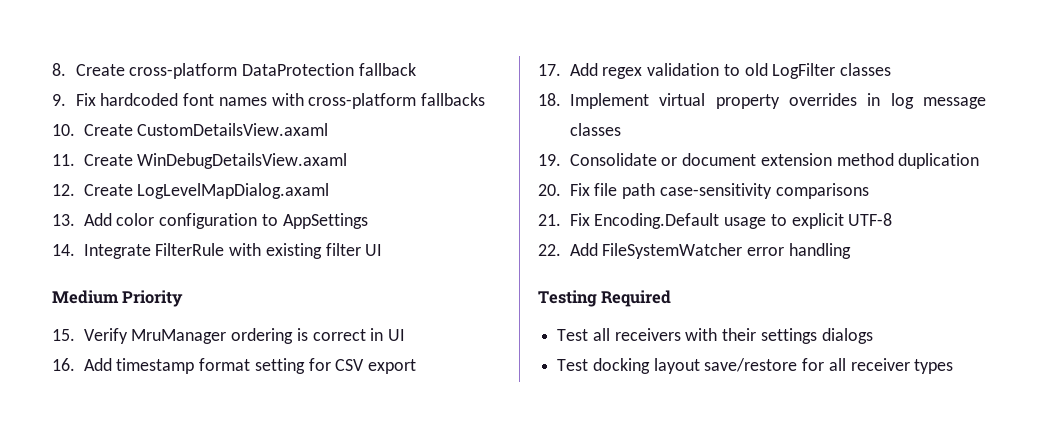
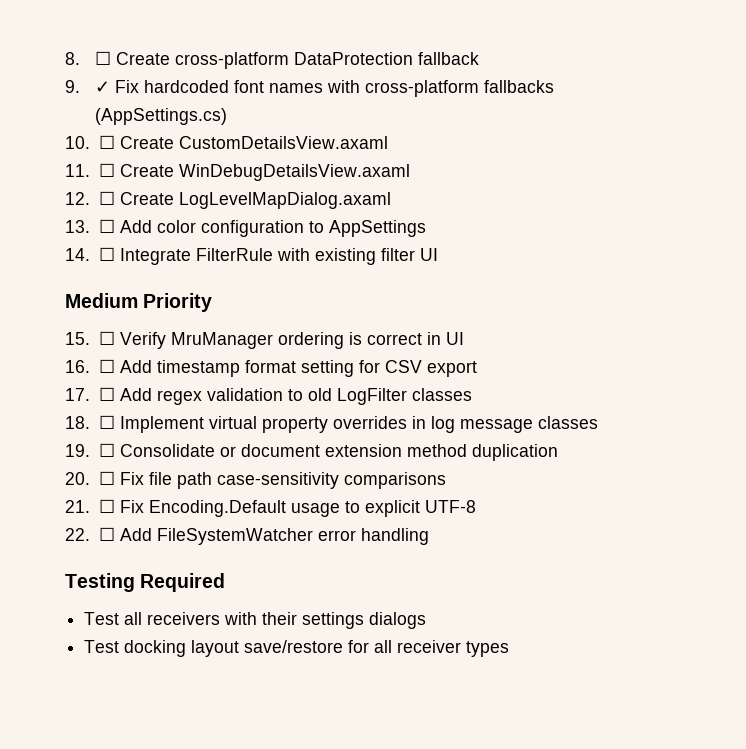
(66, 69) none -> [94,51,111,65] ☐
(66, 100) none -> [94,81,110,93] ✓
(485, 99) none -> [94,108,227,125] (AppSettings.cs)
(75, 130) none -> [98,135,115,149] ☐
(75, 160) none -> [98,163,115,177] ☐
(75, 190) none -> [98,191,115,205] ☐
(75, 220) none -> [98,219,115,233] ☐
(75, 250) none -> [98,247,115,261] ☐
(75, 335) none -> [98,331,115,345] ☐
(75, 364) none -> [98,359,115,373] ☐
(561, 70) none -> [98,387,115,401] ☐
(561, 99) none -> [98,415,115,429] ☐
(561, 160) none -> [98,443,115,457] ☐
(561, 190) none -> [98,471,115,485] ☐
(561, 220) none -> [98,499,115,513] ☐
(561, 250) none -> [98,527,115,541] ☐

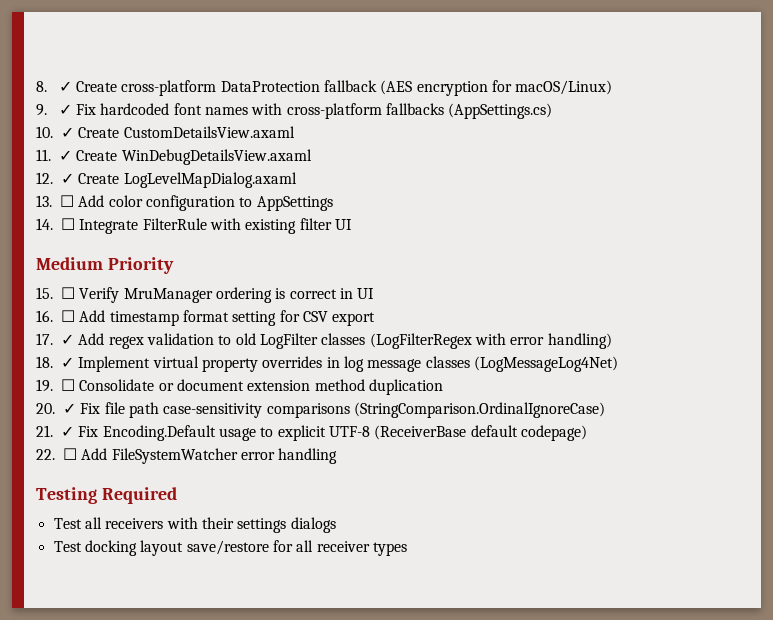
[94,51,111,65] ☐ -> [58,81,72,92] ✓
(479, 58) none -> [380,80,613,96] (AES encryption for macOS/Linux)
[98,135,115,149] ☐ -> [61,127,74,138] ✓
[98,163,115,177] ☐ -> [59,150,72,161] ✓
[98,191,115,205] ☐ -> [61,173,74,184] ✓
[98,387,115,401] ☐ -> [61,334,74,345] ✓
(472, 394) none -> [369,333,612,349] (LogFilterRegex with error handling)
[98,415,115,429] ☐ -> [61,357,74,368] ✓
(598, 422) none -> [473,356,618,372] (LogMessageLog4Net)
[98,471,115,485] ☐ -> [63,403,76,414] ✓
(446, 480) none -> [353,402,605,418] (StringComparison.OrdinalIgnoreCase)
[98,499,115,513] ☐ -> [61,426,74,437] ✓
(476, 506) none -> [374,425,587,441] (ReceiverBase default codepage)

